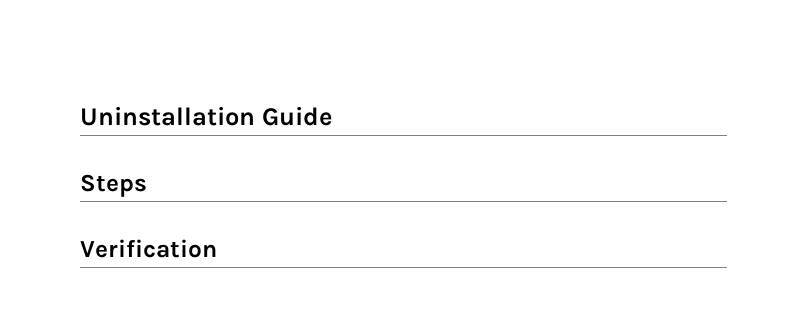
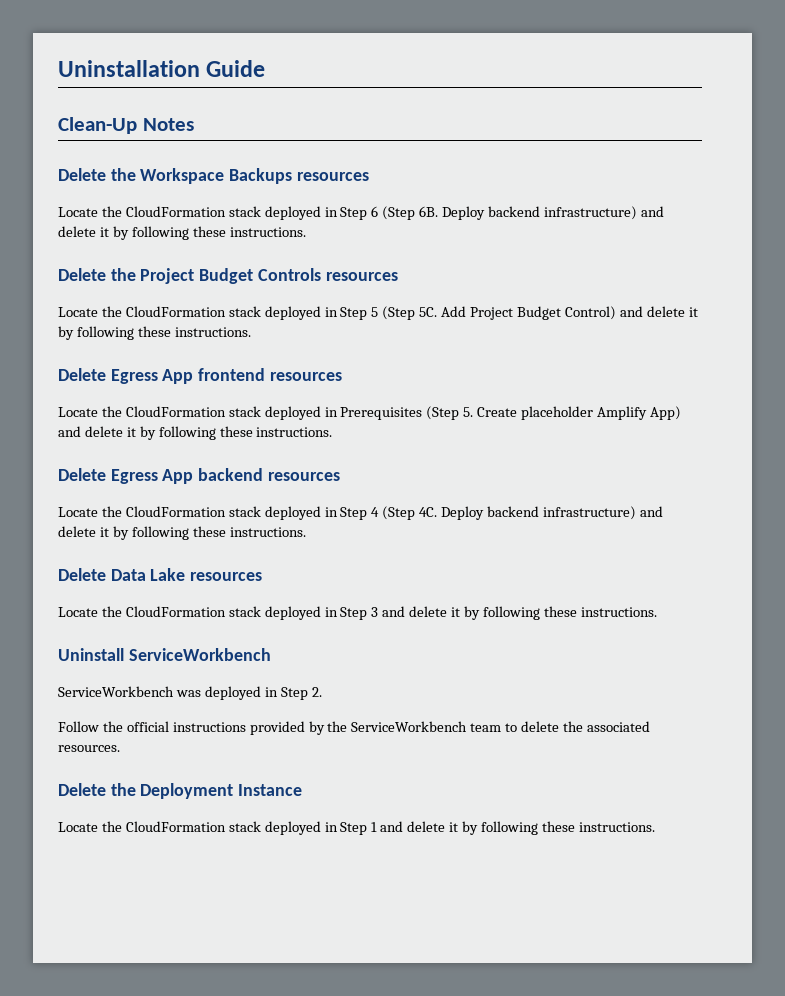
[80,174,147,197] [80,239,217,258] Steps // Verification -> [58,117,194,134] [58,168,369,184] [58,206,664,220] [58,226,306,240] [58,268,398,284] [58,306,698,320] [58,326,251,340] [58,368,342,384] [58,406,681,420] [58,426,333,440] [58,468,340,484] [58,506,663,520] [58,526,306,540] [58,568,263,581] [58,606,657,620] [58,648,271,661] [58,686,322,700] [58,721,650,735] [58,745,120,752] [58,783,303,799] [58,821,655,835] Clean-Up Notes // Delete the Workspace Backups resources // Locate the CloudFormation stack deployed in Step 6 (Step 6B. Deploy backend infrastructure) and delete it by following these instructions. // Delete the Project Budget Controls resources // Locate the CloudFormation stack deployed in Step 5 (Step 5C. Add Project Budget Control) and delete it by following these instructions. // Delete Egress App frontend resources // Locate the CloudFormation stack deployed in Prerequisites (Step 5. Create placeholder Amplify App) and delete it by following these instructions. // Delete Egress App backend resources // Locate the CloudFormation stack deployed in Step 4 (Step 4C. Deploy backend infrastructure) and delete it by following these instructions. // Delete Data Lake resources // Locate the CloudFormation stack deployed in Step 3 and delete it by following these instructions. // Uninstall ServiceWorkbench // ServiceWorkbench was deployed in Step 2. // Follow the official instructions provided by the ServiceWorkbench team to delete the associated resources. // Delete the Deployment Instance // Locate the CloudFormation stack deployed in Step 1 and delete it by following these instructions.

